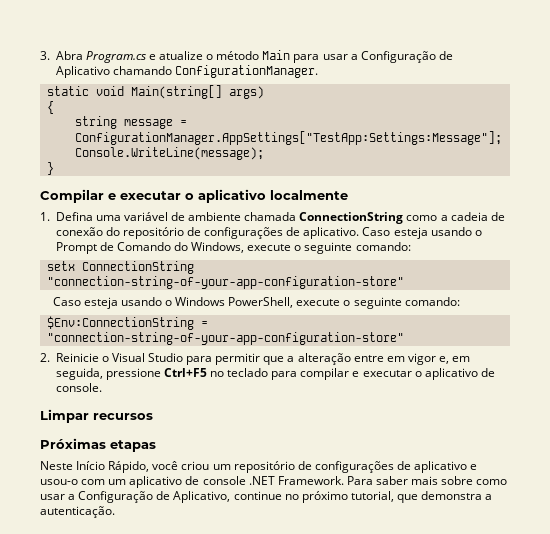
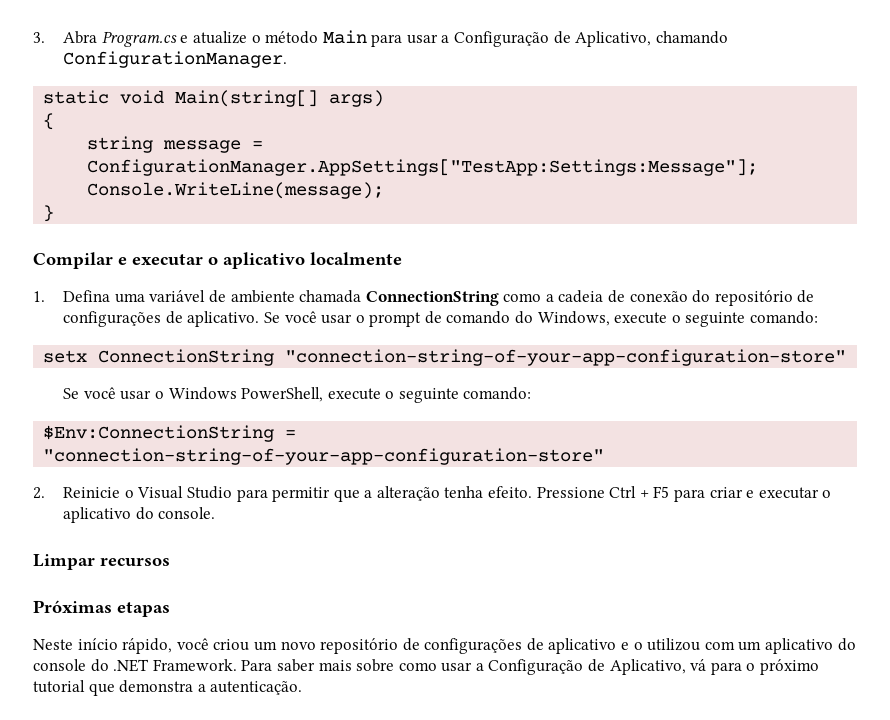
[55,66,110,78] Aplicativo -> [575,31,652,47] Aplicativo,
[362,227,482,239] [55,242,171,254] Caso esteja usando o Prompt de Comando -> [263,311,511,327] Se você usar o prompt de comando
[52,297,162,309] Caso esteja usando -> [63,387,152,400] Se você usar
[353,353,471,365] [55,368,495,380] entre em vigor e, em seguida, pressione Ctrl+F5 no teclado para compilar e executar o aplicativo de -> [444,486,832,502] [63,507,154,523] tenha efeito. Pressione Ctrl + F5 para criar e executar o aplicativo do
[76,461,150,473] Início Rápido, -> [77,638,173,654] início rápido,
(231, 467) none -> [280,641,316,650] novo
[40,479,78,485] usou-o -> [633,638,701,651] o utilizou
[185,476,246,485] de console -> [837,638,856,651] [33,659,109,672] do console do
[233,491,394,503] continue no próximo tutorial, -> [690,659,820,675] [33,680,85,693] vá para o próximo tutorial

